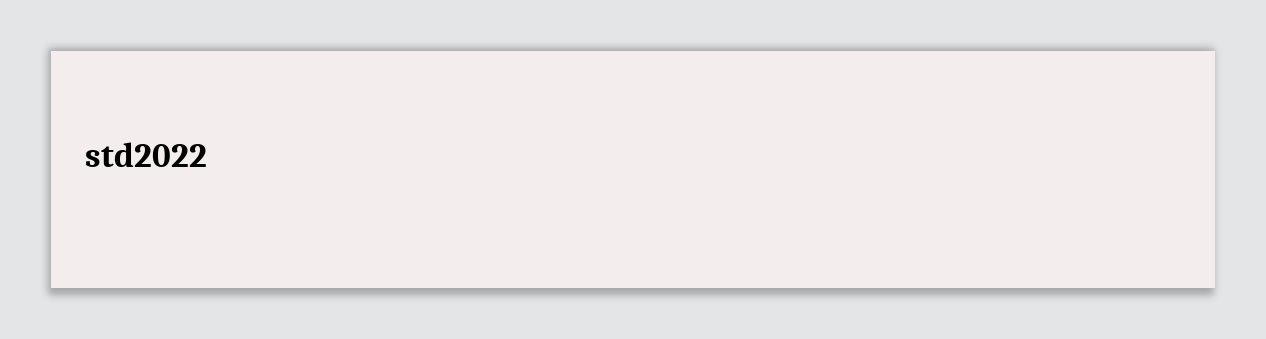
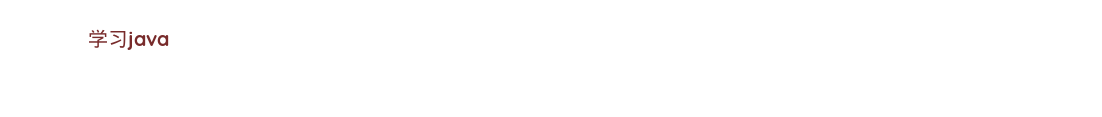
[85,142,207,167] std2022 -> [88,29,169,50] 学习java

